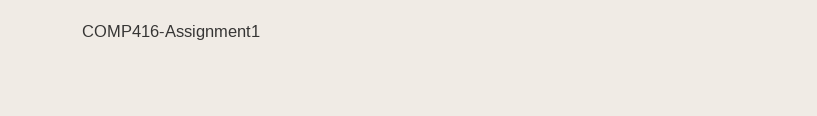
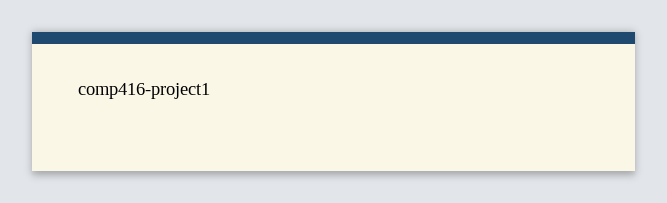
[82,25,260,40] COMP416-Assignment1 -> [78,83,210,99] comp416-project1

